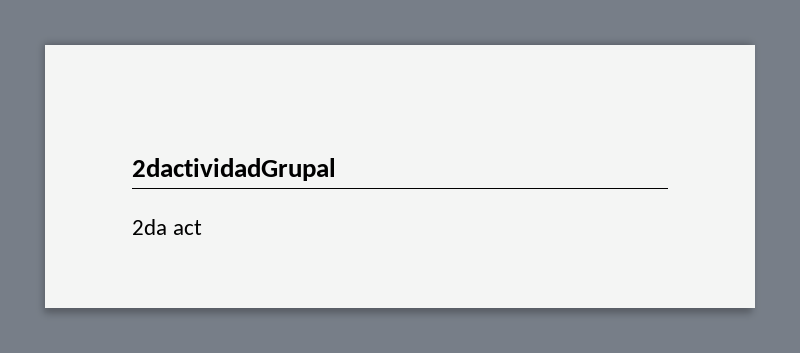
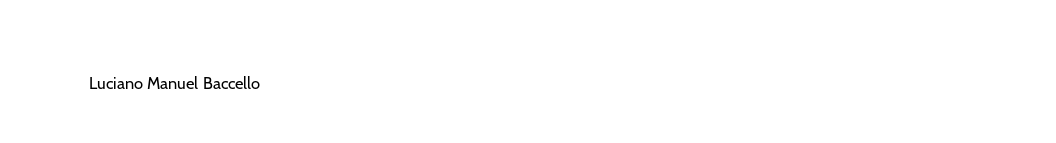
[132,158,336,181] [132,219,203,235] 2dactividadGrupal // 2da act -> [89,76,260,89] Luciano Manuel Baccello

